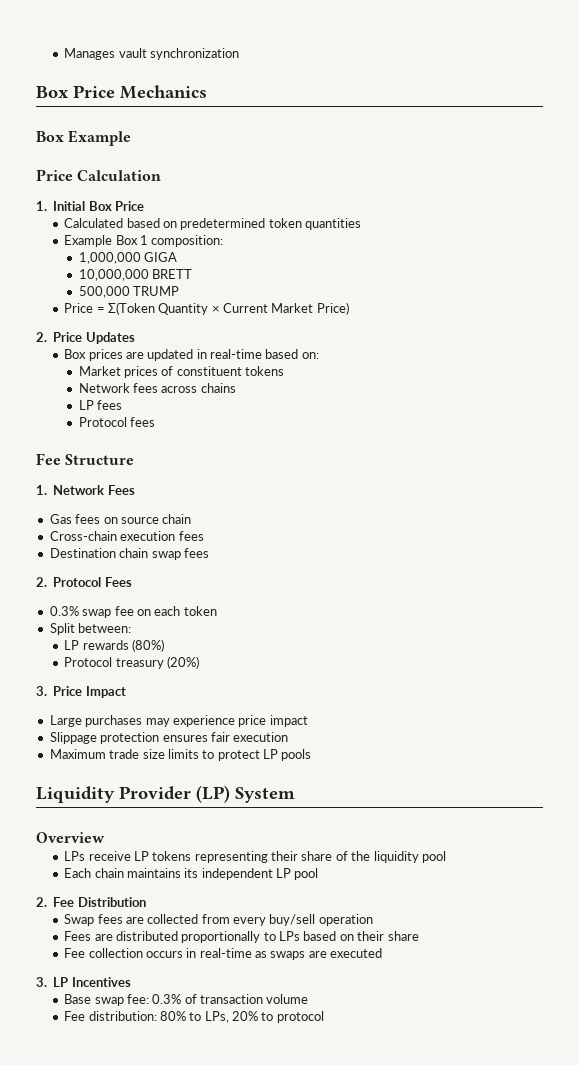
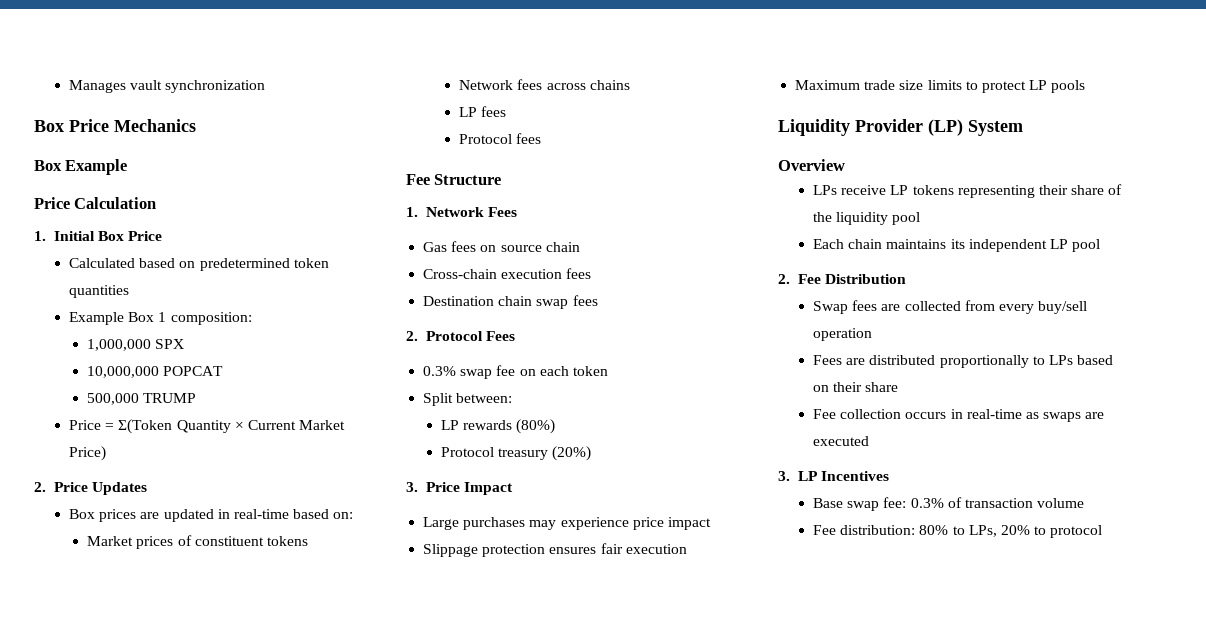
[144,252,178,262] GIGA -> [155,339,185,349] SPX
[152,269,193,279] BRETT -> [163,366,224,376] POPCAT

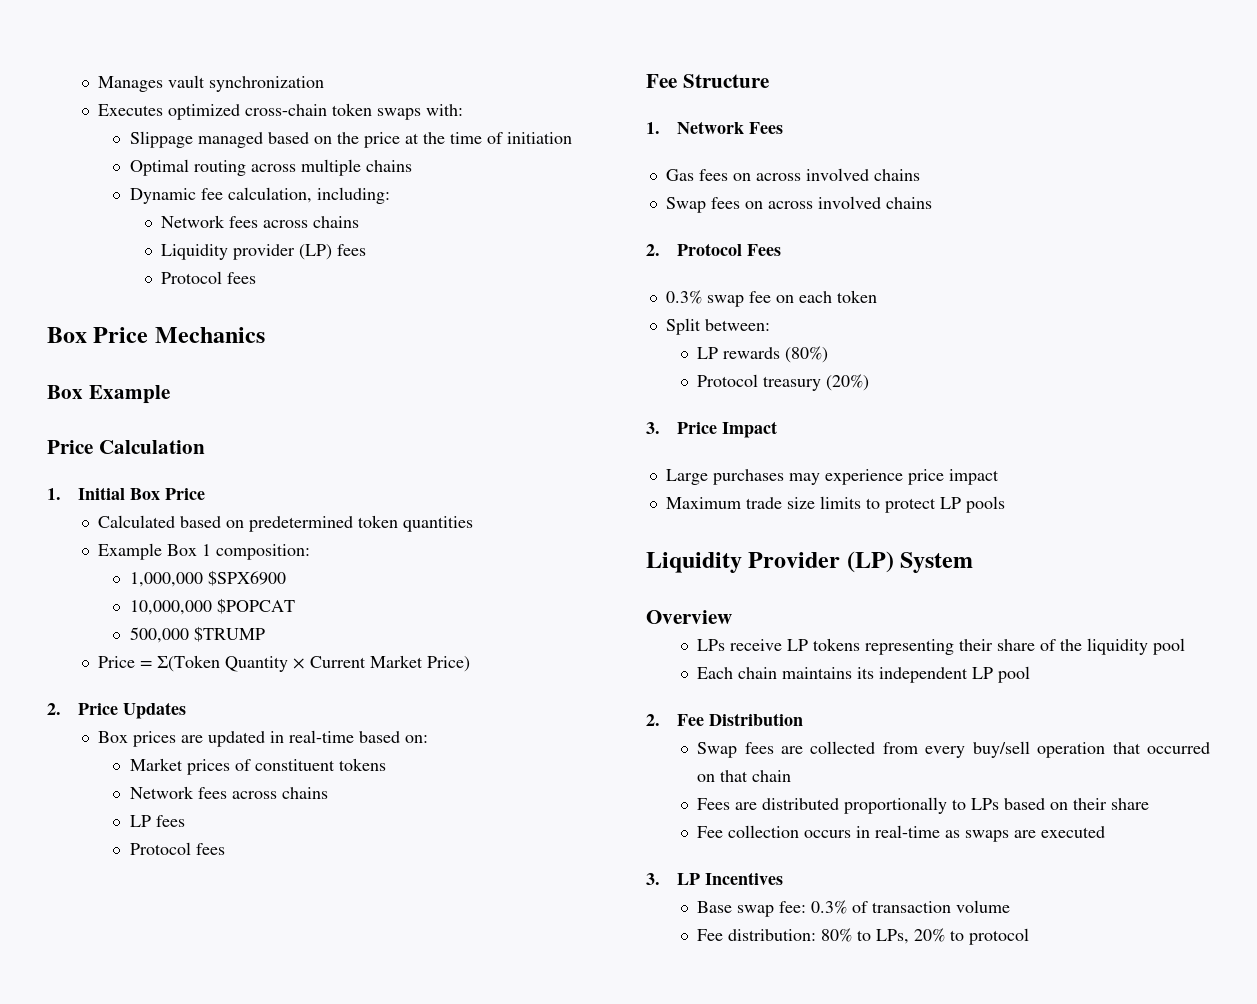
(266, 86) none -> [98,103,464,120] [129,131,572,148] [129,159,412,176] [129,187,390,204] [161,215,360,228] [161,244,367,260] [161,271,257,284] // Executes optimized cross-chain token swaps with: // Slippage managed based on the price at the time of initiation // Optimal routing across multiple chains // Dynamic fee calculation, including: // Network fees across chains // Liquidity provider (LP) fees // Protocol fees
[155,339,185,349] SPX -> [207,570,286,586] $SPX6900
[163,366,224,376] POPCAT -> [216,598,295,614] $POPCAT
[143,393,197,403] TRUMP -> [193,626,265,642] $TRUMP
[500,242,580,252] [423,268,592,279] [423,295,598,309] source chain // Cross-chain execution fees // Destination chain swap fees -> [755,168,920,181] [665,196,932,213] across involved chains // Swap fees on across involved chains
[423,543,687,557] // Slippage protection ensures fair execution -> (999, 477) none
(873, 334) none -> [1112,742,1210,754] [697,770,792,782] that occurred on that chain

